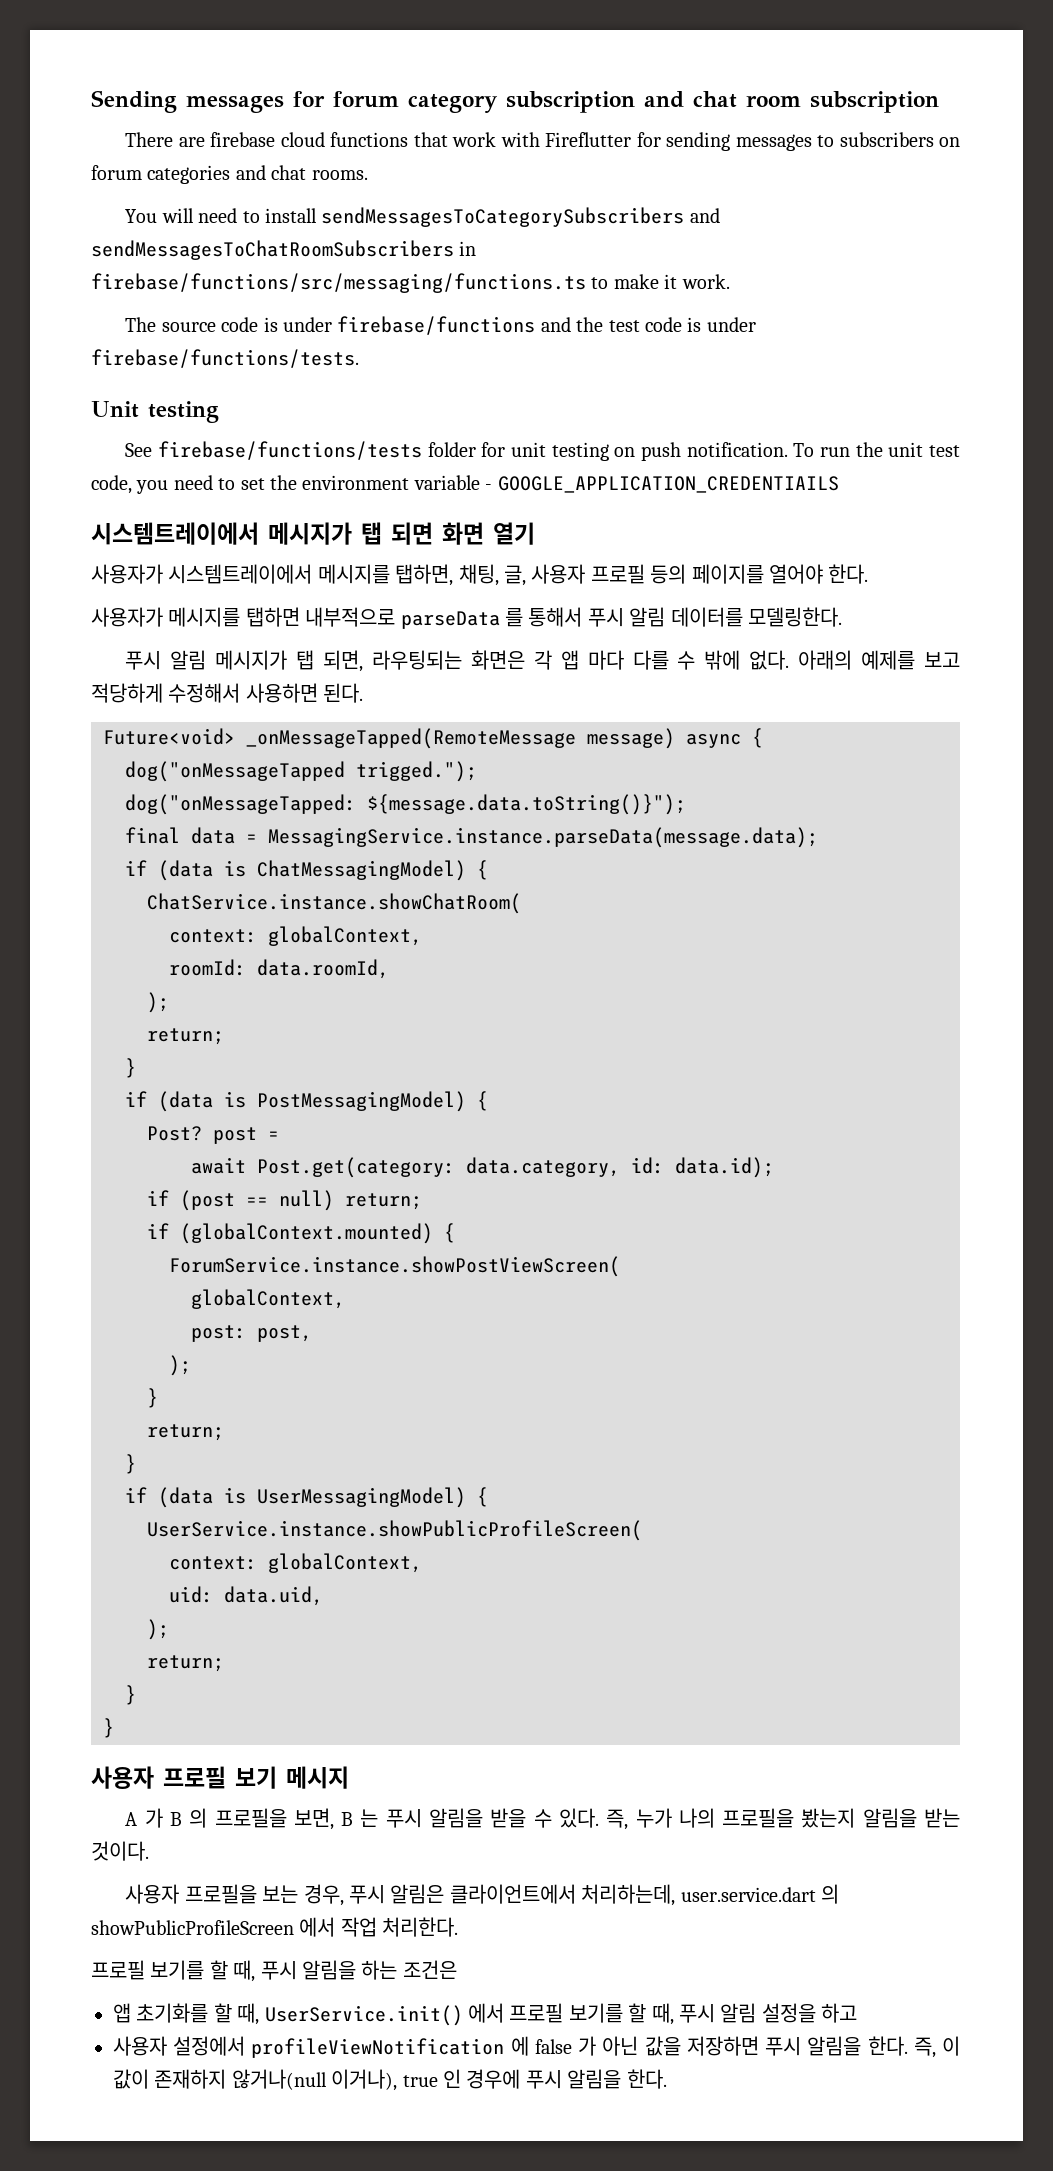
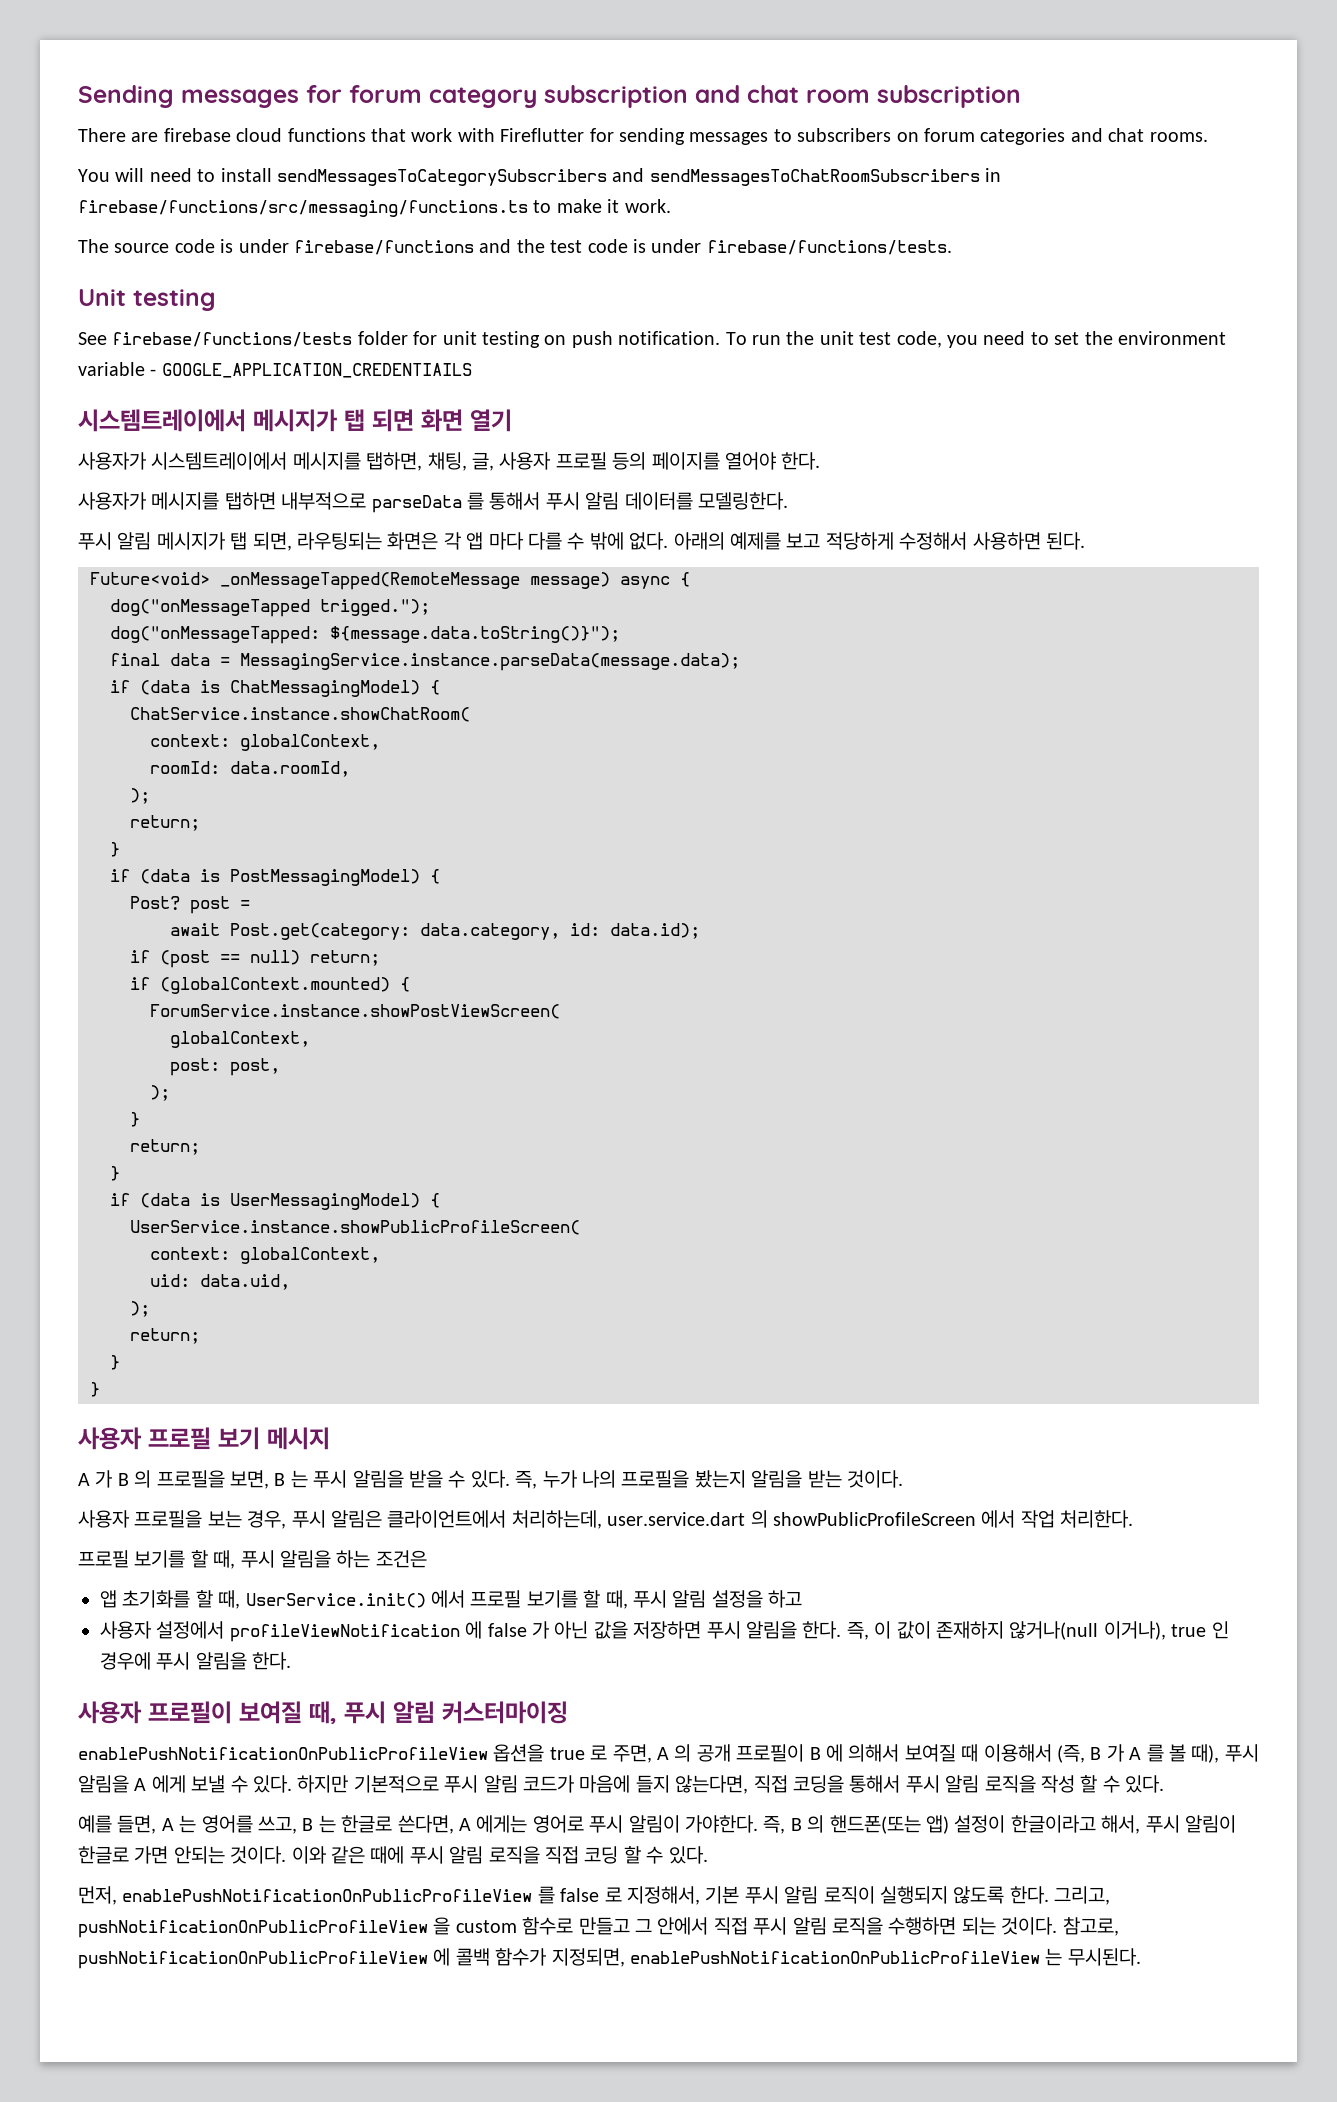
(667, 2079) none -> [78,1701,568,1724] [78,1744,1259,1763] [78,1775,1165,1794] [78,1815,1236,1834] [78,1846,708,1864] [78,1886,1111,1905] [78,1917,1119,1938] [78,1948,1141,1969] // 사용자 프로필이 보여질 때, 푸시 알림 커스터마이징 // enablePushNotificationOnPublicProfileView 옵션을 true 로 주면, A 의 공개 프로필이 B 에 의해서 보여질 때 이용해서 (즉, B 가 A 를 볼 때), 푸시 알림을 A 에게 보낼 수 있다. 하지만 기본적으로 푸시 알림 코드가 마음에 들지 않는다면, 직접 코딩을 통해서 푸시 알림 로직을 작성 할 수 있다. // 예를 들면, A 는 영어를 쓰고, B 는 한글로 쓴다면, A 에게는 영어로 푸시 알림이 가야한다. 즉, B 의 핸드폰(또는 앱) 설정이 한글이라고 해서, 푸시 알림이 한글로 가면 안되는 것이다. 이와 같은 때에 푸시 알림 로직을 직접 코딩 할 수 있다. // 먼저, enablePushNotificationOnPublicProfileView 를 false 로 지정해서, 기본 푸시 알림 로직이 실행되지 않도록 한다. 그리고, pushNotificationOnPublicProfileView 을 custom 함수로 만들고 그 안에서 직접 푸시 알림 로직을 수행하면 되는 것이다. 참고로, pushNotificationOnPublicProfileView 에 콜백 함수가 지정되면, enablePushNotificationOnPublicProfileView 는 무시된다.

